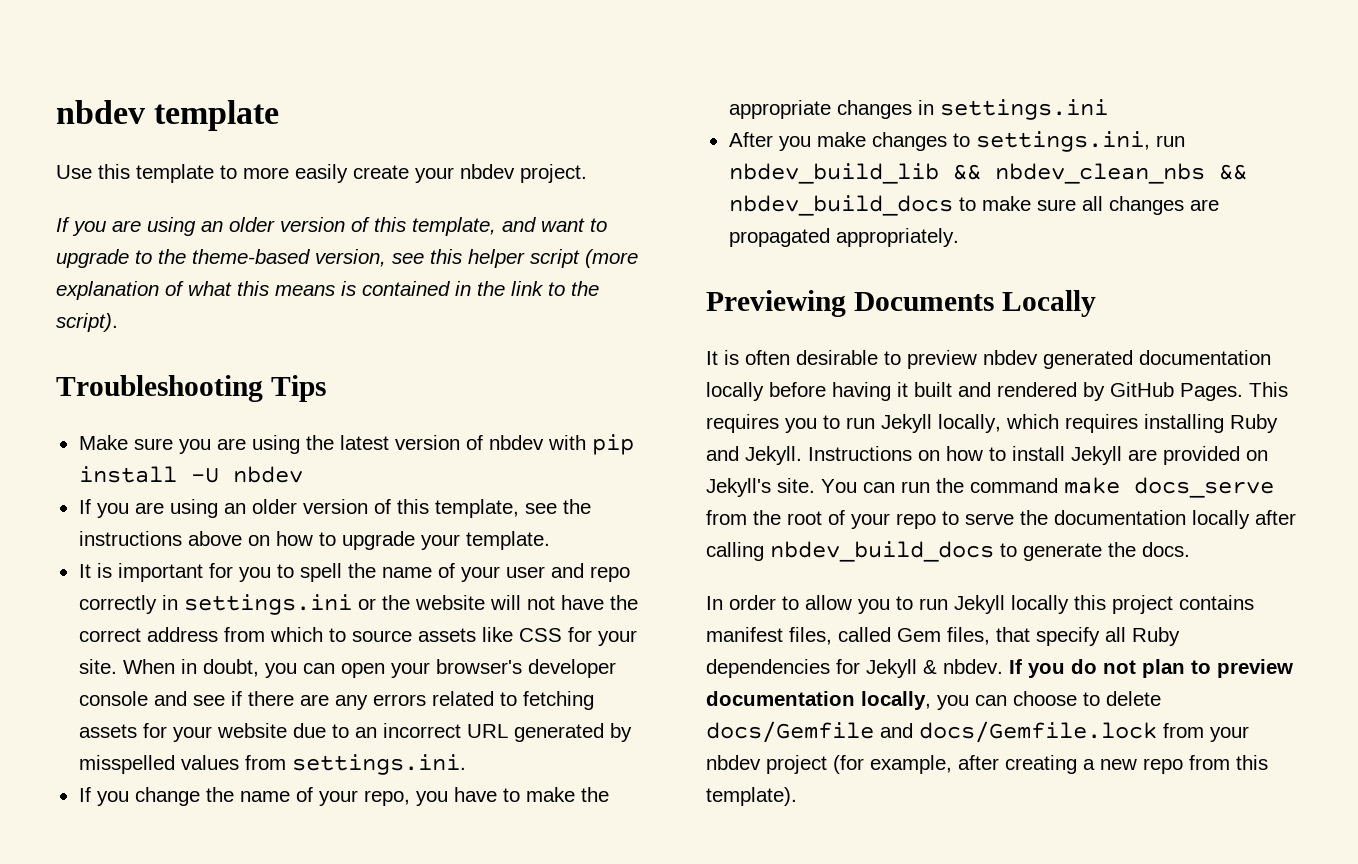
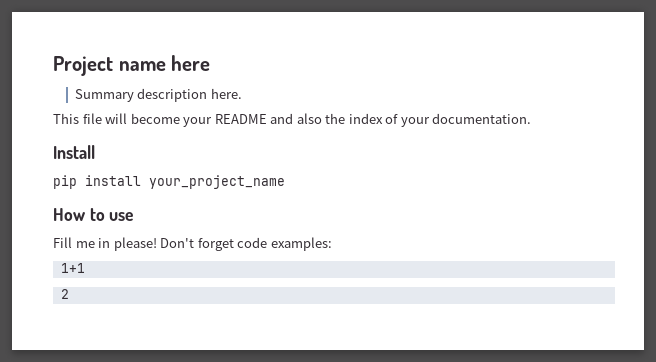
[56,100,280,131] [56,164,587,183] [56,217,607,236] [56,249,638,268] [56,281,599,300] [56,313,118,332] [56,375,326,402] [78,434,634,455] [78,466,303,483] [78,499,591,518] [78,531,550,550] [78,563,630,582] [78,594,638,615] [78,627,637,646] [78,659,616,678] [78,691,594,710] [78,723,632,742] [78,754,466,775] [78,787,609,806] [728,99,1108,120] [728,131,1185,152] [728,163,1247,184] [728,195,1219,216] [728,228,959,247] [706,290,1096,317] [706,350,1271,369] [706,382,1288,401] [706,414,1278,433] [706,446,1268,465] [706,477,1274,498] [706,510,1296,529] [706,541,1190,562] [706,595,1254,614] [706,627,1180,646] [706,659,1293,678] [706,691,1161,710] [706,721,1249,743] [706,755,1268,774] [706,787,797,806] nbdev template // Use this template to more easily create your nbdev project. // If you are using an older version of this template, and want to upgrade to the theme-based version, see this helper script (more explanation of what this means is contained in the link to the script). // Troubleshooting Tips // Make sure you are using the latest version of nbdev with pip install -U nbdev // If you are using an older version of this template, see the instructions above on how to upgrade your template. // It is important for you to spell the name of your user and repo correctly in settings.ini or the website will not have the correct address from which to source assets like CSS for your site. When in doubt, you can open your browser's developer console and see if there are any errors related to fetching assets for your website due to an incorrect URL generated by misspelled values from settings.ini. // If you change the name of your repo, you have to make the appropriate changes in settings.ini // After you make changes to settings.ini, run nbdev_build_lib && nbdev_clean_nbs && nbdev_build_docs to make sure all changes are propagated appropriately. // Previewing Documents Locally // It is often desirable to preview nbdev generated documentation locally before having it built and rendered by GitHub Pages. This requires you to run Jekyll locally, which requires installing Ruby and Jekyll. Instructions on how to install Jekyll are provided on Jekyll's site. You can run the command make docs_serve from the root of your repo to serve the documentation locally after calling nbdev_build_docs to generate the docs. // In order to allow you to run Jekyll locally this project contains manifest files, called Gem files, that specify all Ruby dependencies for Jekyll & nbdev. If you do not plan to preview documentation locally, you can choose to delete docs/Gemfile and docs/Gemfile.lock from your nbdev project (for example, after creating a new repo from this template). -> [53,55,211,76] [74,88,242,102] [53,113,532,127] [53,145,95,159] [53,175,285,189] [53,208,134,221] [53,237,332,251] [60,263,85,273] [60,289,69,299] Project name here // Summary description here. // This file will become your README and also the index of your documentation. // Install // pip install your_project_name // How to use // Fill me in please! Don't forget code examples: // 1+1 // 2

